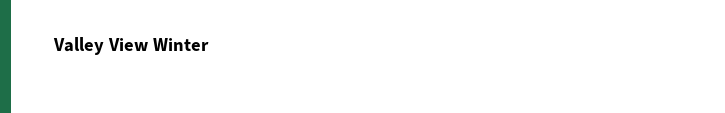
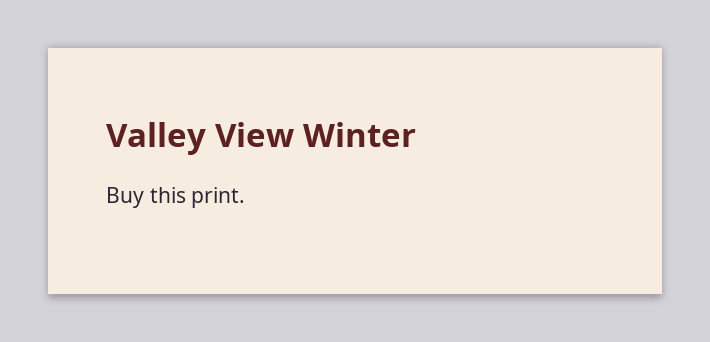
(209, 44) none -> [106,187,246,208] // Buy this print.

